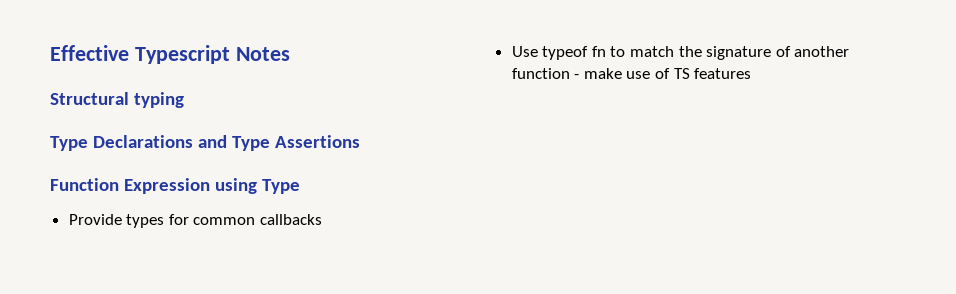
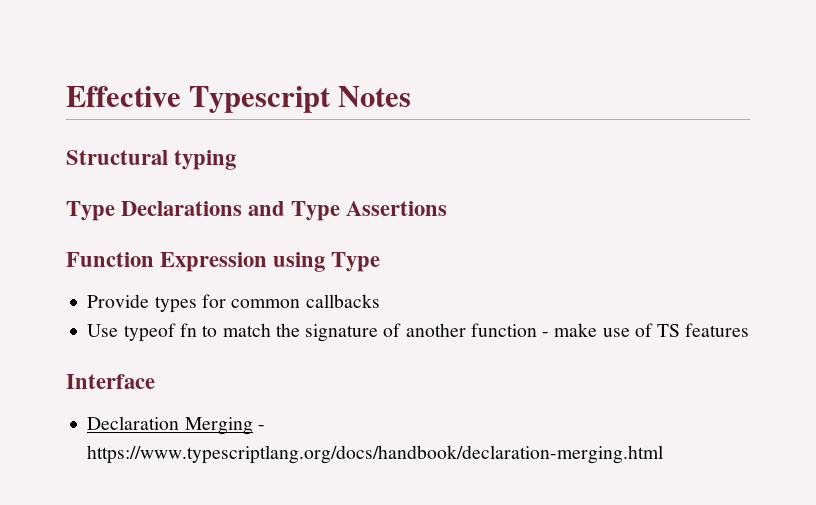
(752, 73) none -> [66,374,155,389] [87,416,265,435] [87,445,664,464] // Interface // Declaration Merging - https://www.typescriptlang.org/docs/handbook/declaration-merging.html

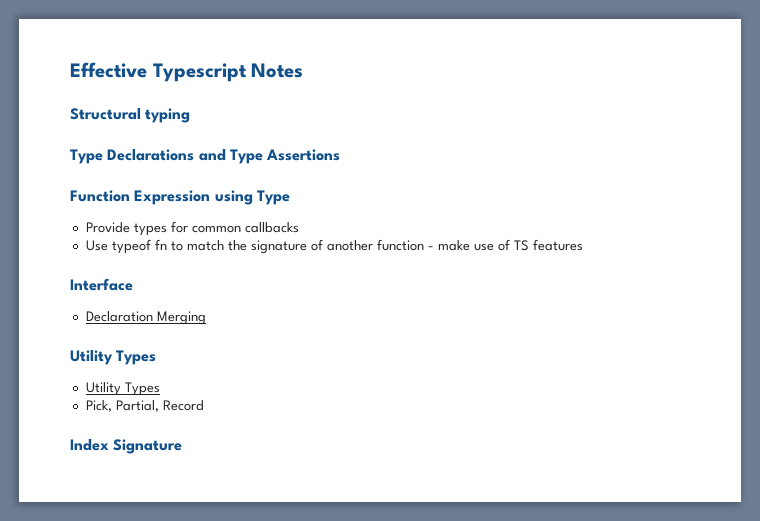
[257,425,265,430] [87,445,664,464] - https://www.typescriptlang.org/docs/handbook/declaration-merging.html -> [70,350,157,365] [85,382,160,396] [85,400,204,412] [70,439,183,454] // Utility Types // Utility Types // Pick, Partial, Record // Index Signature

